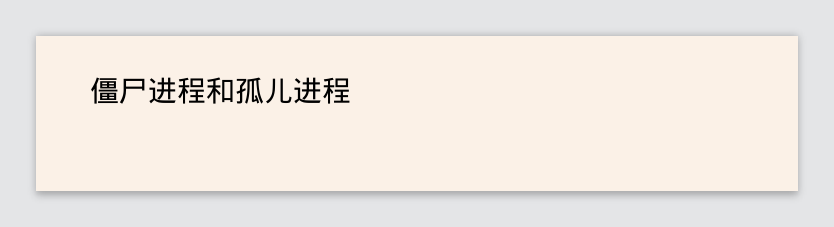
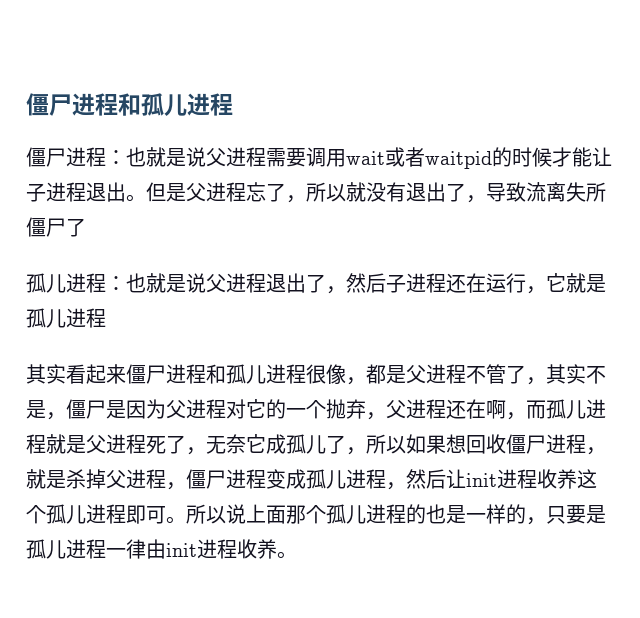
[90,77,351,104] 僵尸进程和孤儿进程 -> [26,93,233,116] [26,147,612,169] [26,182,606,203] [26,217,86,237] [26,273,606,294] [26,308,106,328] [26,364,606,385] [26,399,606,420] [26,434,606,455] [26,469,597,490] [26,504,606,525] [26,539,297,559] 僵尸进程和孤儿进程 // 僵尸进程：也就是说父进程需要调用wait或者waitpid的时候才能让子进程退出。但是父进程忘了，所以就没有退出了，导致流离失所僵尸了 // 孤儿进程：也就是说父进程退出了，然后子进程还在运行，它就是孤儿进程 // 其实看起来僵尸进程和孤儿进程很像，都是父进程不管了，其实不是，僵尸是因为父进程对它的一个抛弃，父进程还在啊，而孤儿进程就是父进程死了，无奈它成孤儿了，所以如果想回收僵尸进程，就是杀掉父进程，僵尸进程变成孤儿进程，然后让init进程收养这个孤儿进程即可。所以说上面那个孤儿进程的也是一样的，只要是孤儿进程一律由init进程收养。

